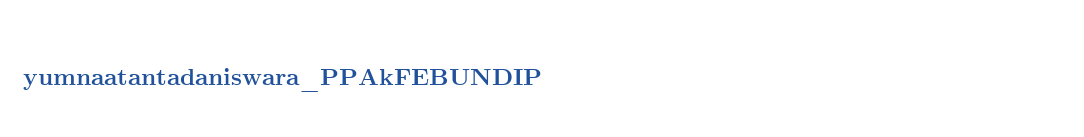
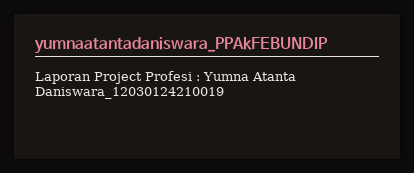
(542, 80) none -> [35,71,296,84] [35,87,224,99] // Laporan Project Profesi : Yumna Atanta Daniswara_12030124210019

